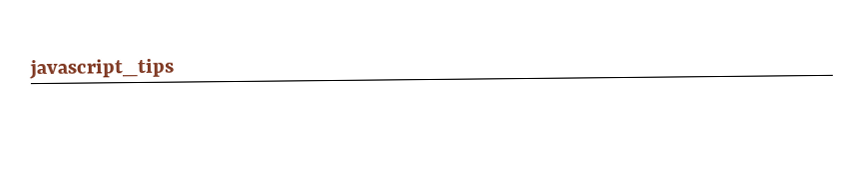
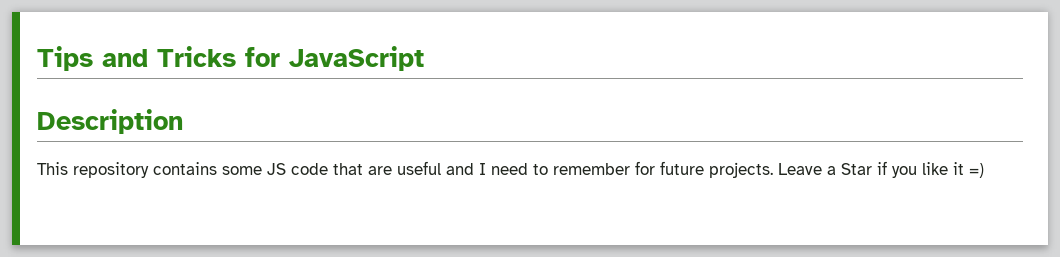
[29,58,174,80] javascript_tips -> [37,46,424,71] [37,109,183,134] [37,161,984,178] Tips and Tricks for JavaScript // Description // This repository contains some JS code that are useful and I need to remember for future projects. Leave a Star if you like it =)

